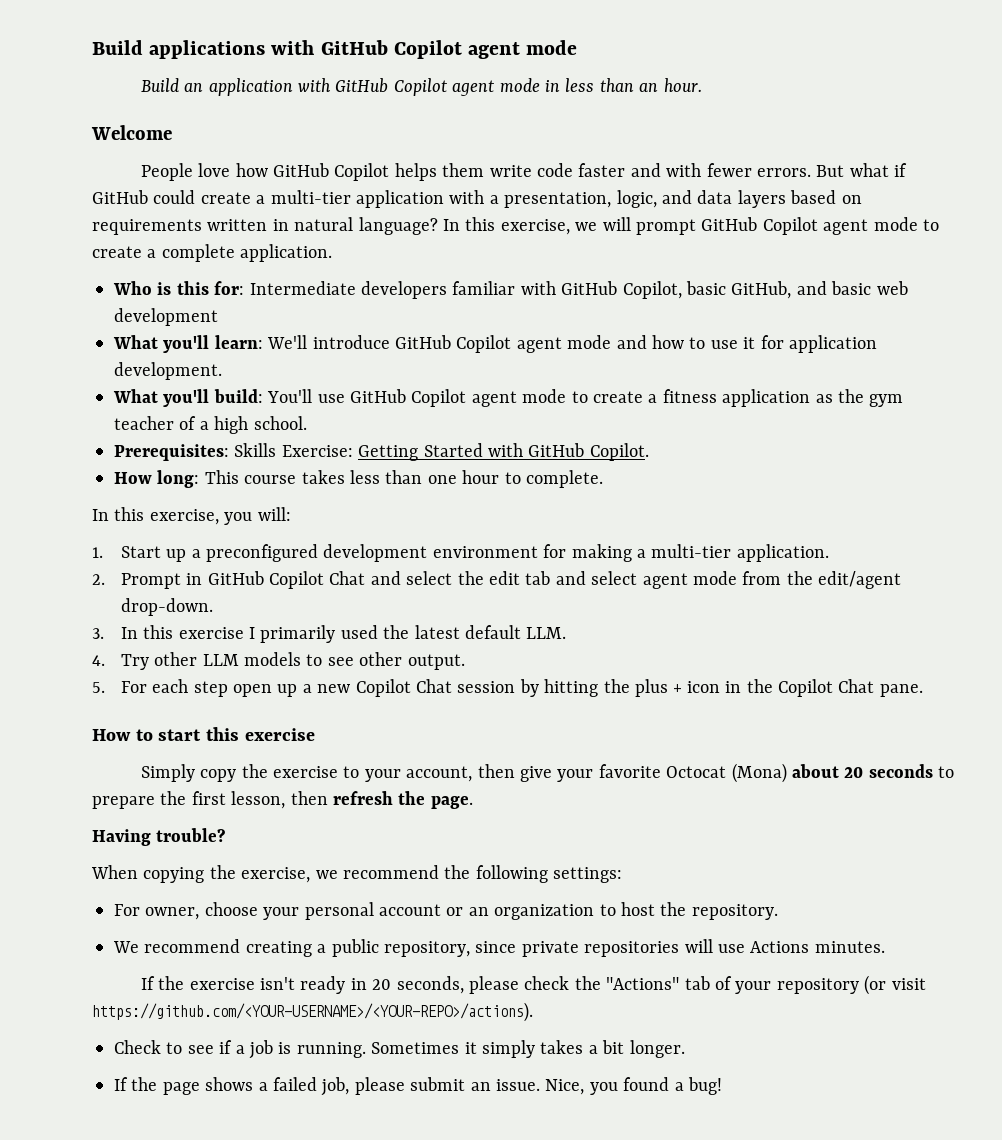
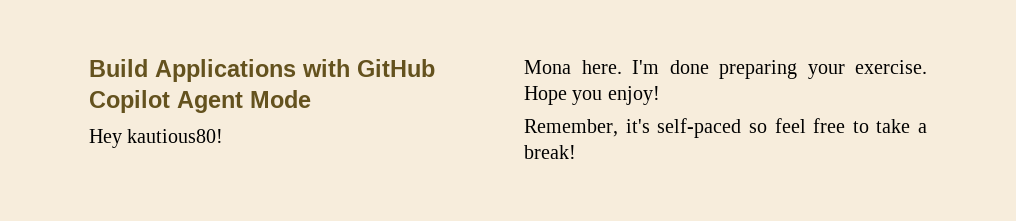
[92,40,578,59] [140,78,702,96] [91,125,172,140] [140,163,908,181] [92,190,862,208] [92,217,939,235] [92,244,333,262] [113,281,908,299] [114,308,218,326] [113,335,877,353] [114,362,222,380] [113,389,904,407] [114,416,307,434] [114,443,649,461] [114,470,603,488] [92,507,291,525] [92,544,829,562] [92,571,902,589] [120,598,213,616] [92,625,567,643] [92,652,465,670] [92,679,923,697] [92,727,315,741] [140,763,955,783] [92,791,473,809] [92,828,226,846] [91,865,623,883] [114,902,778,920] [113,939,885,957] [140,975,926,995] [92,1002,533,1022] [114,1040,685,1059] [114,1077,722,1096] Build applications with GitHub Copilot agent mode // Build an application with GitHub Copilot agent mode in less than an hour. // Welcome // People love how GitHub Copilot helps them write code faster and with fewer errors. But what if GitHub could create a multi-tier application with a presentation, logic, and data layers based on requirements written in natural language? In this exercise, we will prompt GitHub Copilot agent mode to create a complete application. // Who is this for: Intermediate developers familiar with GitHub Copilot, basic GitHub, and basic web development // What you'll learn: We'll introduce GitHub Copilot agent mode and how to use it for application development. // What you'll build: You'll use GitHub Copilot agent mode to create a fitness application as the gym teacher of a high school. // Prerequisites: Skills Exercise: Getting Started with GitHub Copilot. // How long: This course takes less than one hour to complete. // In this exercise, you will: // 1. Start up a preconfigured development environment for making a multi-tier application. // 2. Prompt in GitHub Copilot Chat and select the edit tab and select agent mode from the edit/agent drop-down. // 3. In this exercise I primarily used the latest default LLM. // 4. Try other LLM models to see other output. // 5. For each step open up a new Copilot Chat session by hitting the plus + icon in the Copilot Chat pane. // How to start this exercise // Simply copy the exercise to your account, then give your favorite Octocat (Mona) about 20 seconds to prepare the first lesson, then refresh the page. // Having trouble? // When copying the exercise, we recommend the following settings: // For owner, choose your personal account or an organization to host the repository. // We recommend creating a public repository, since private repositories will use Actions minutes. // If the exercise isn't ready in 20 seconds, please check the "Actions" tab of your repository (or visit https://github.com/<YOUR-USERNAME>/<YOUR-REPO>/actions). // Check to see if a job is running. Sometimes it simply takes a bit longer. // If the page shows a failed job, please submit an issue. Nice, you found a bug! -> [89,59,435,82] [89,90,311,113] [89,129,224,148] [524,60,927,79] [524,86,660,105] [524,118,927,138] [524,145,576,159] Build Applications with GitHub Copilot Agent Mode // Hey kautious80! // Mona here. I'm done preparing your exercise. Hope you enjoy! // Remember, it's self-paced so feel free to take a break!

